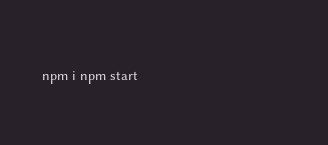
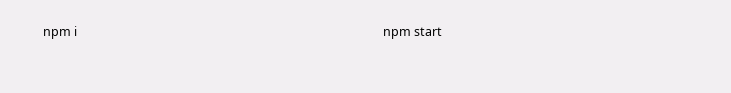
(76, 75) none -> (78, 31) //

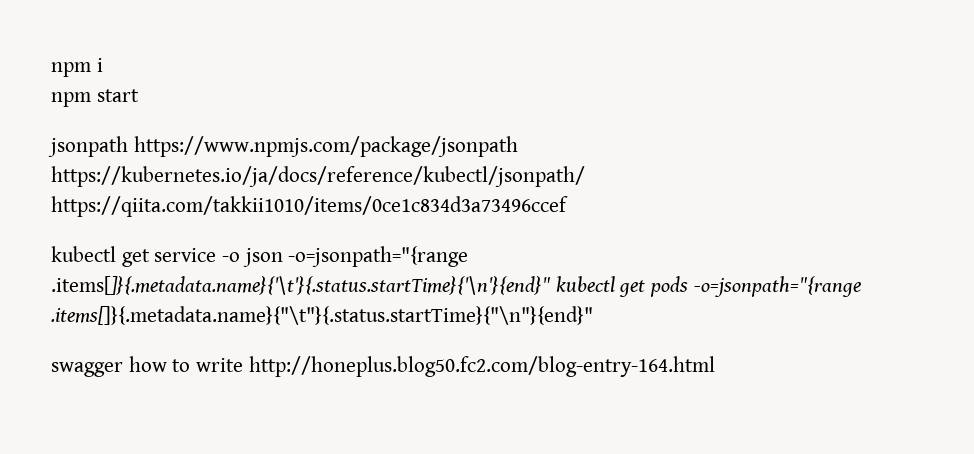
(443, 31) none -> [48,136,518,157] [51,166,585,187] [51,196,568,217] [51,246,469,267] [51,276,861,297] [51,306,593,325] [51,356,715,377] // jsonpath https://www.npmjs.com/package/jsonpath https://kubernetes.io/ja/docs/reference/kubectl/jsonpath/ https://qiita.com/takkii1010/items/0ce1c834d3a73496ccef // kubectl get service -o json -o=jsonpath="{range .items[]}{.metadata.name}{'\t'}{.status.startTime}{'\n'}{end}" kubectl get pods -o=jsonpath="{range .items[]}{.metadata.name}{"\t"}{.status.startTime}{"\n"}{end}" // swagger how to write http://honeplus.blog50.fc2.com/blog-entry-164.html

